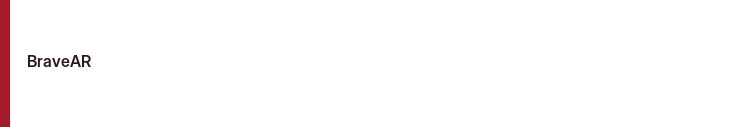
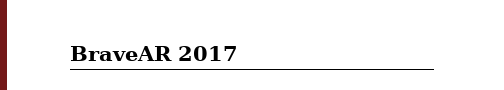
(91, 61) none -> [178,46,238,61] 2017

